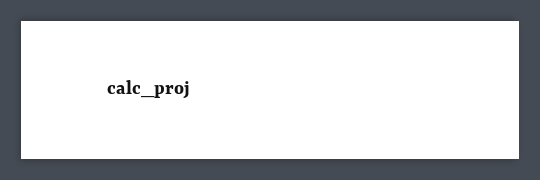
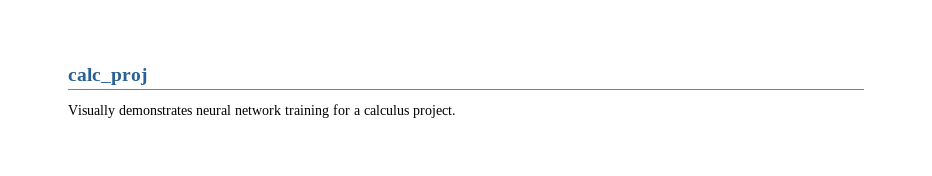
(190, 89) none -> [68,104,456,118] // Visually demonstrates neural network training for a calculus project.

